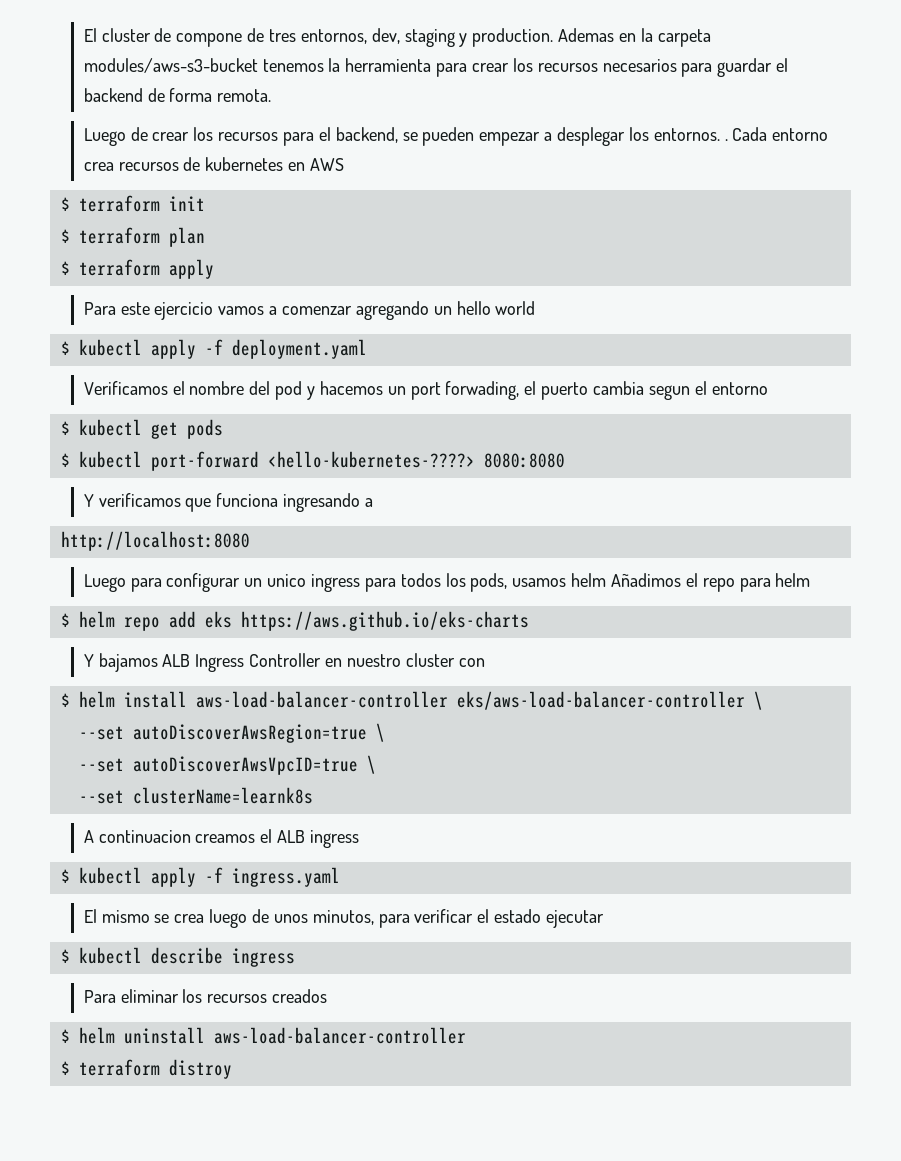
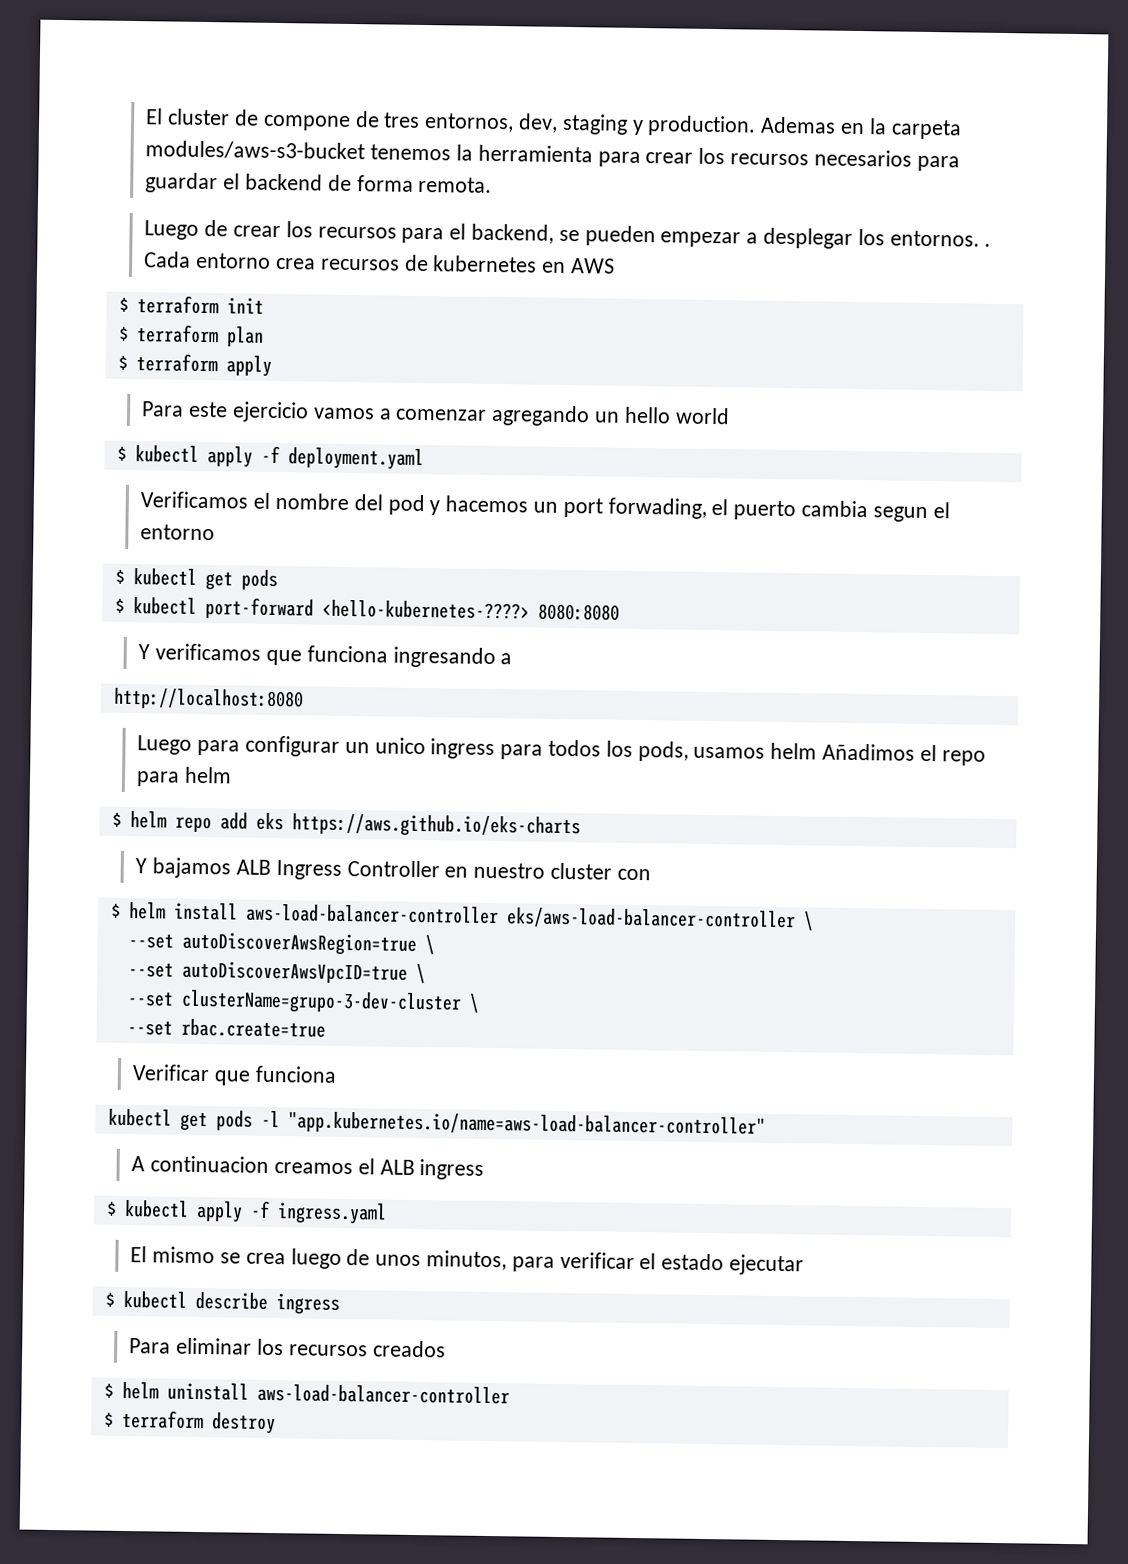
[132,787,313,804] clusterName=learnk8s -> [180,989,480,1015] [126,1018,326,1038] [132,1064,337,1086] [107,1108,766,1138] clusterName=grupo-3-dev-cluster \ // --set rbac.create=true // Verificar que funciona // kubectl get pods -l "app.kubernetes.io/name=aws-load-balancer-controller"
[168,1059,232,1079] distroy -> [210,1412,276,1435] destroy

